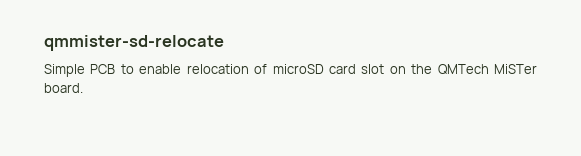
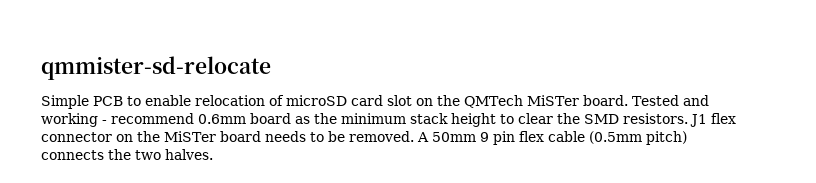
(83, 88) none -> [631,95,709,106] [41,113,736,127] [41,131,687,145] [41,149,213,160] Tested and working - recommend 0.6mm board as the minimum stack height to clear the SMD resistors. J1 flex connector on the MiSTer board needs to be removed. A 50mm 9 pin flex cable (0.5mm pitch) connects the two halves.

